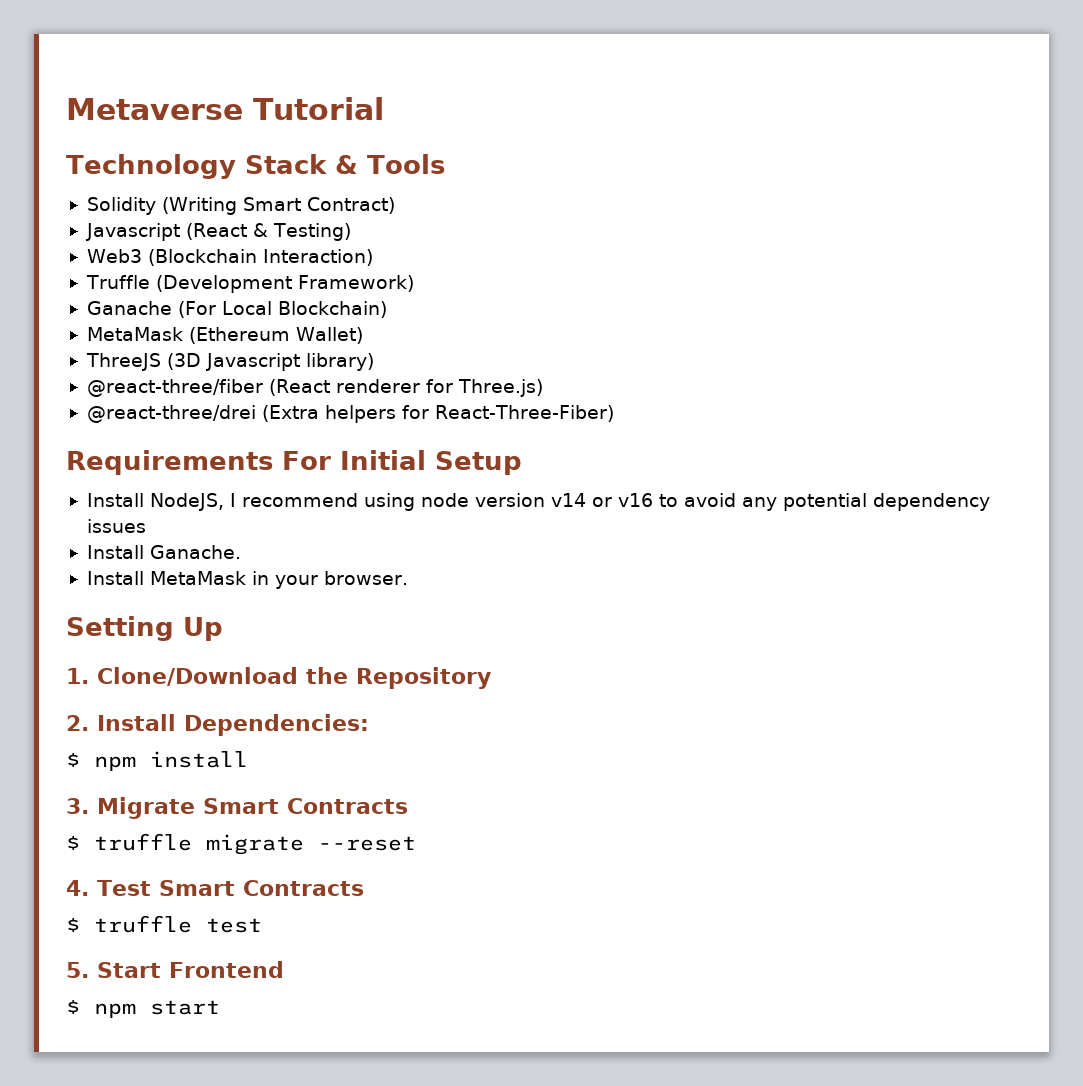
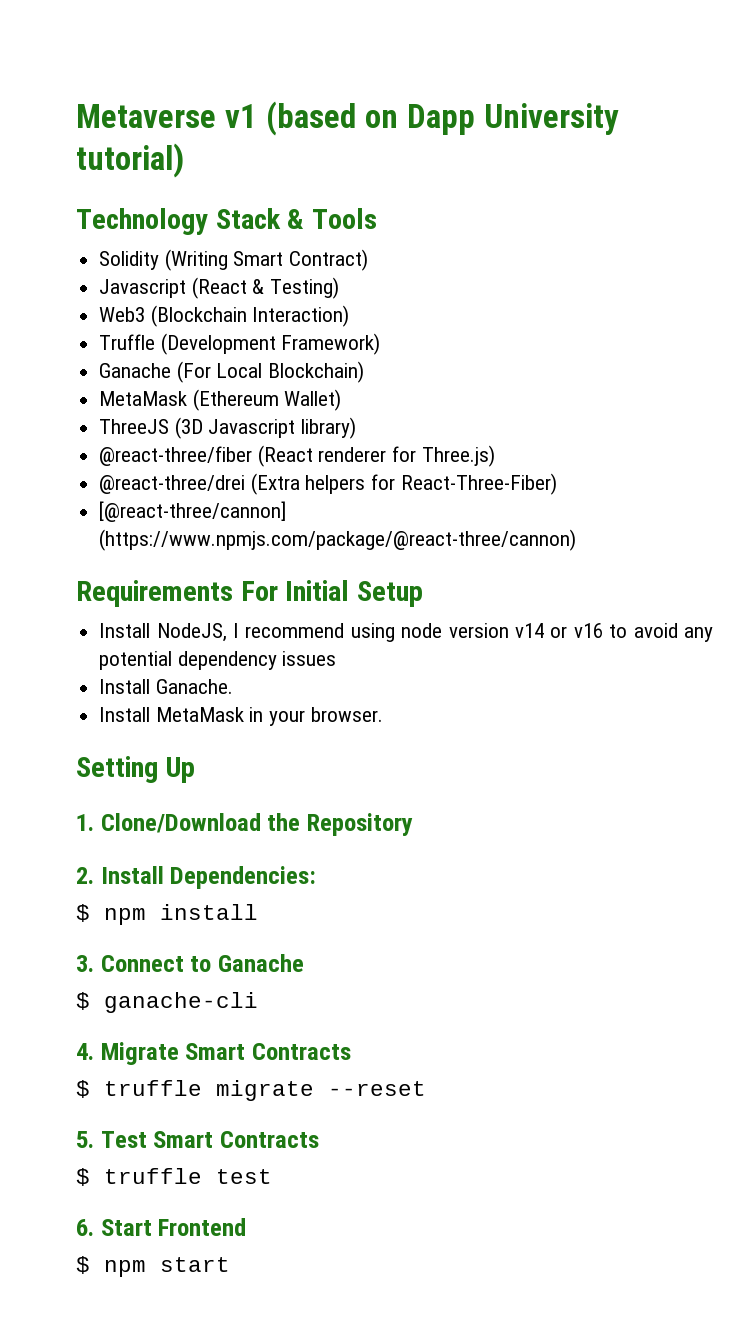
[253,97,384,120] Tutorial -> [224,101,619,136] [76,143,184,178] v1 (based on Dapp University tutorial)
(614, 413) none -> [99,501,287,522] [99,529,577,551] // [@react-three/cannon] (https://www.npmjs.com/package/@react-three/cannon)
(89, 806) none -> [100,954,304,972] [76,992,258,1013] [76,1043,94,1060] Connect to Ganache // $ ganache-cli // 4.
[66,880,89,896] 4. -> [76,1131,94,1148] 5.
[66,962,89,978] 5. -> [76,1219,94,1236] 6.

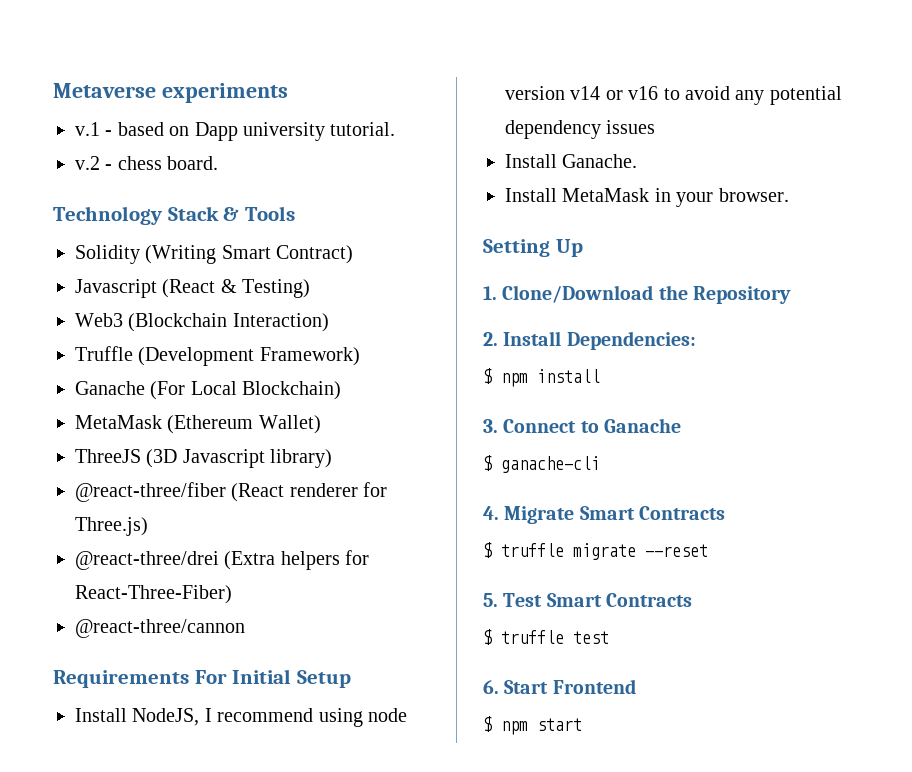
[224,101,619,136] [76,143,184,178] v1 (based on Dapp University tutorial) -> [161,83,288,103] [75,122,396,141] [75,156,219,170] experiments // v.1 - based on Dapp university tutorial. // v.2 - chess board.
[99,501,287,522] [99,529,577,551] [@react-three/cannon] (https://www.npmjs.com/package/@react-three/cannon) -> [75,619,245,638] @react-three/cannon

